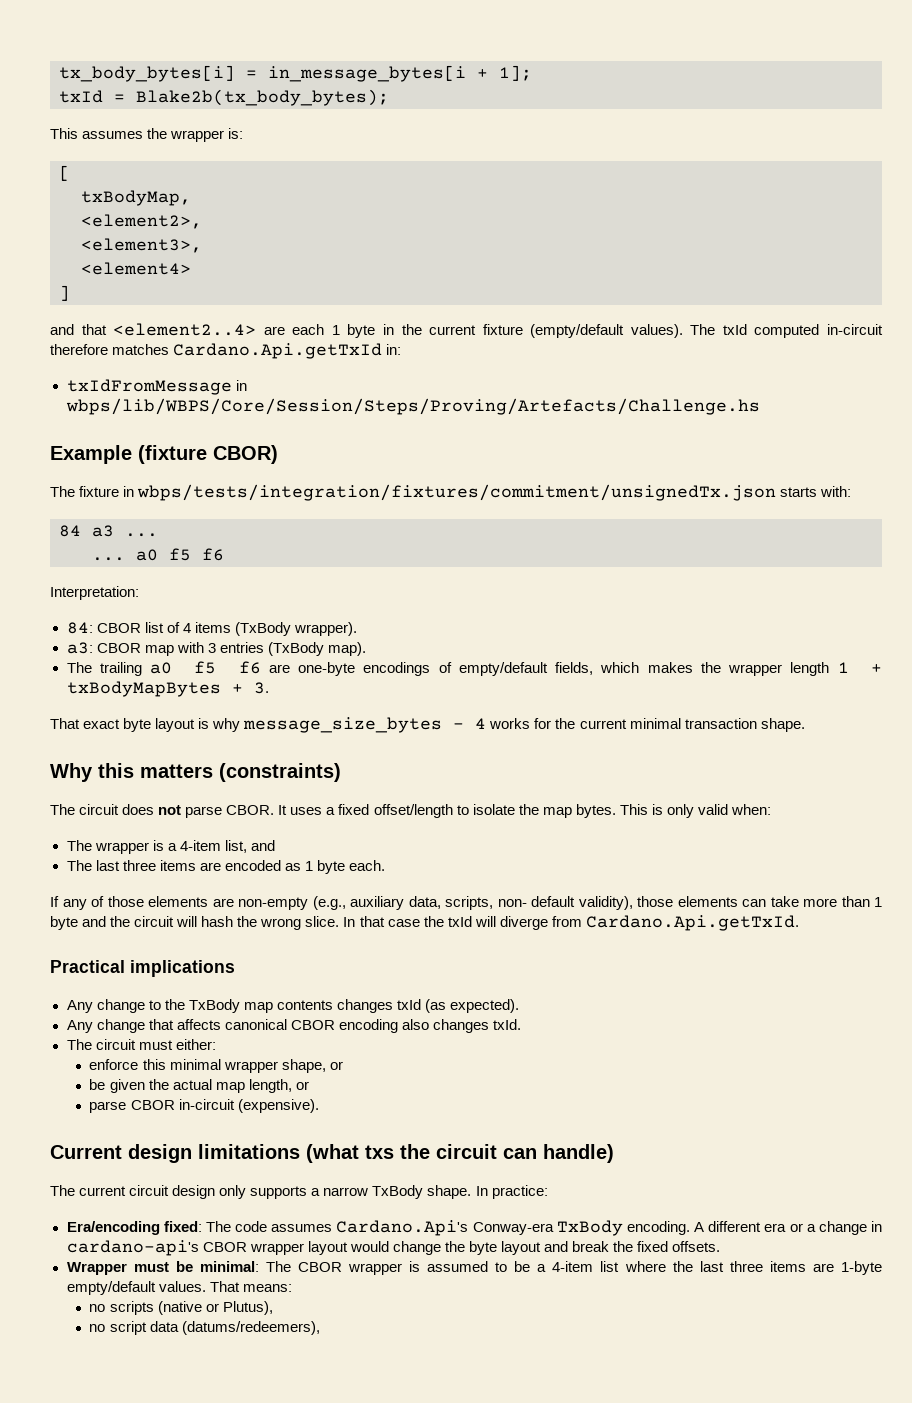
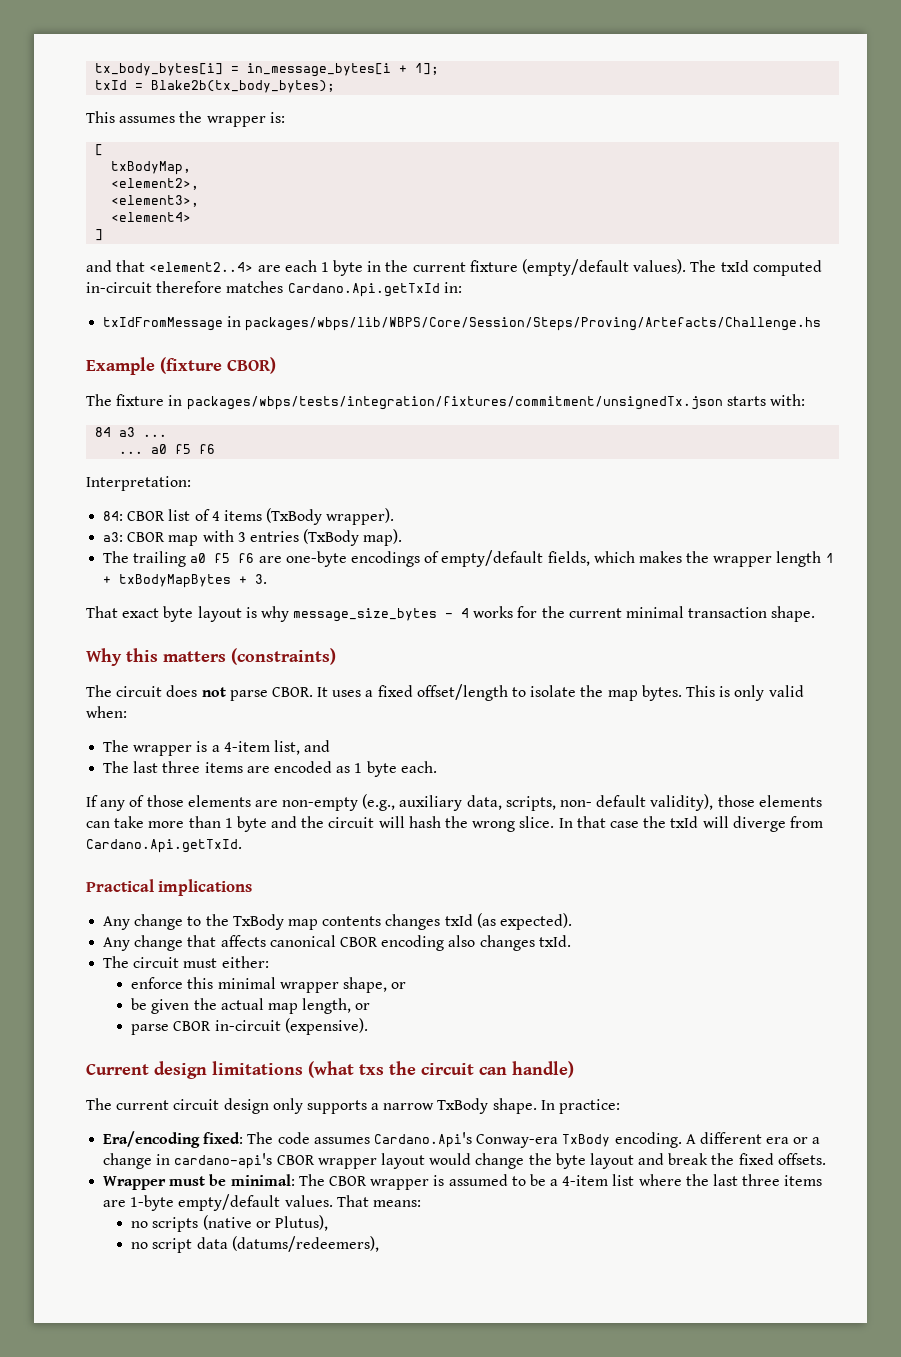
[65,398,760,415] wbps/lib/WBPS/Core/Session/Steps/Proving/Artefacts/Challenge.hs -> [245,317,822,331] packages/wbps/lib/WBPS/Core/Session/Steps/Proving/Artefacts/Challenge.hs
[137,484,777,501] wbps/tests/integration/fixtures/commitment/unsignedTx.json -> [186,396,723,410] packages/wbps/tests/integration/fixtures/commitment/unsignedTx.json

